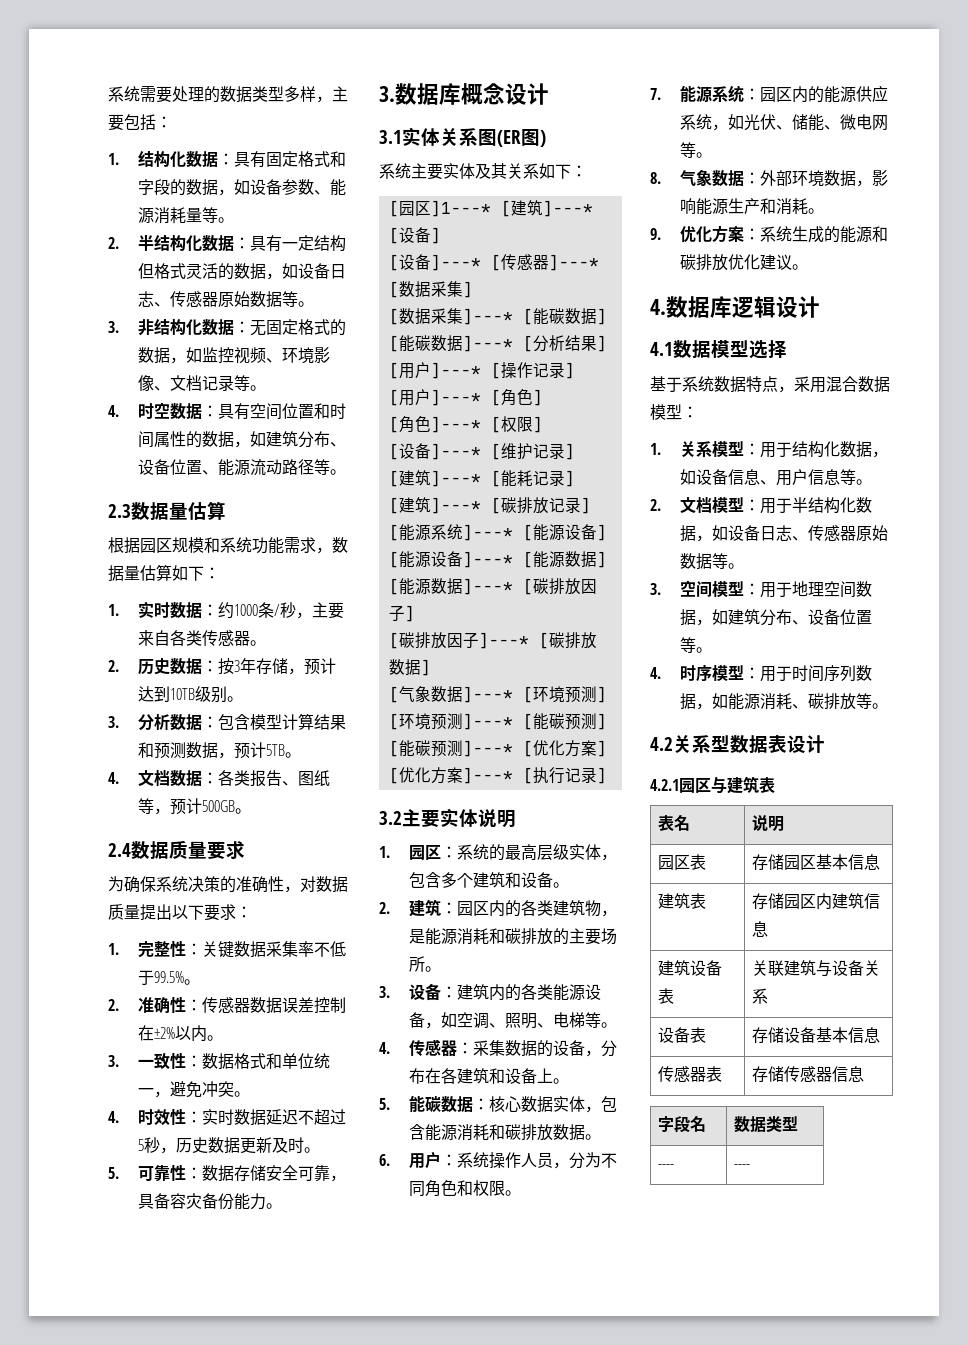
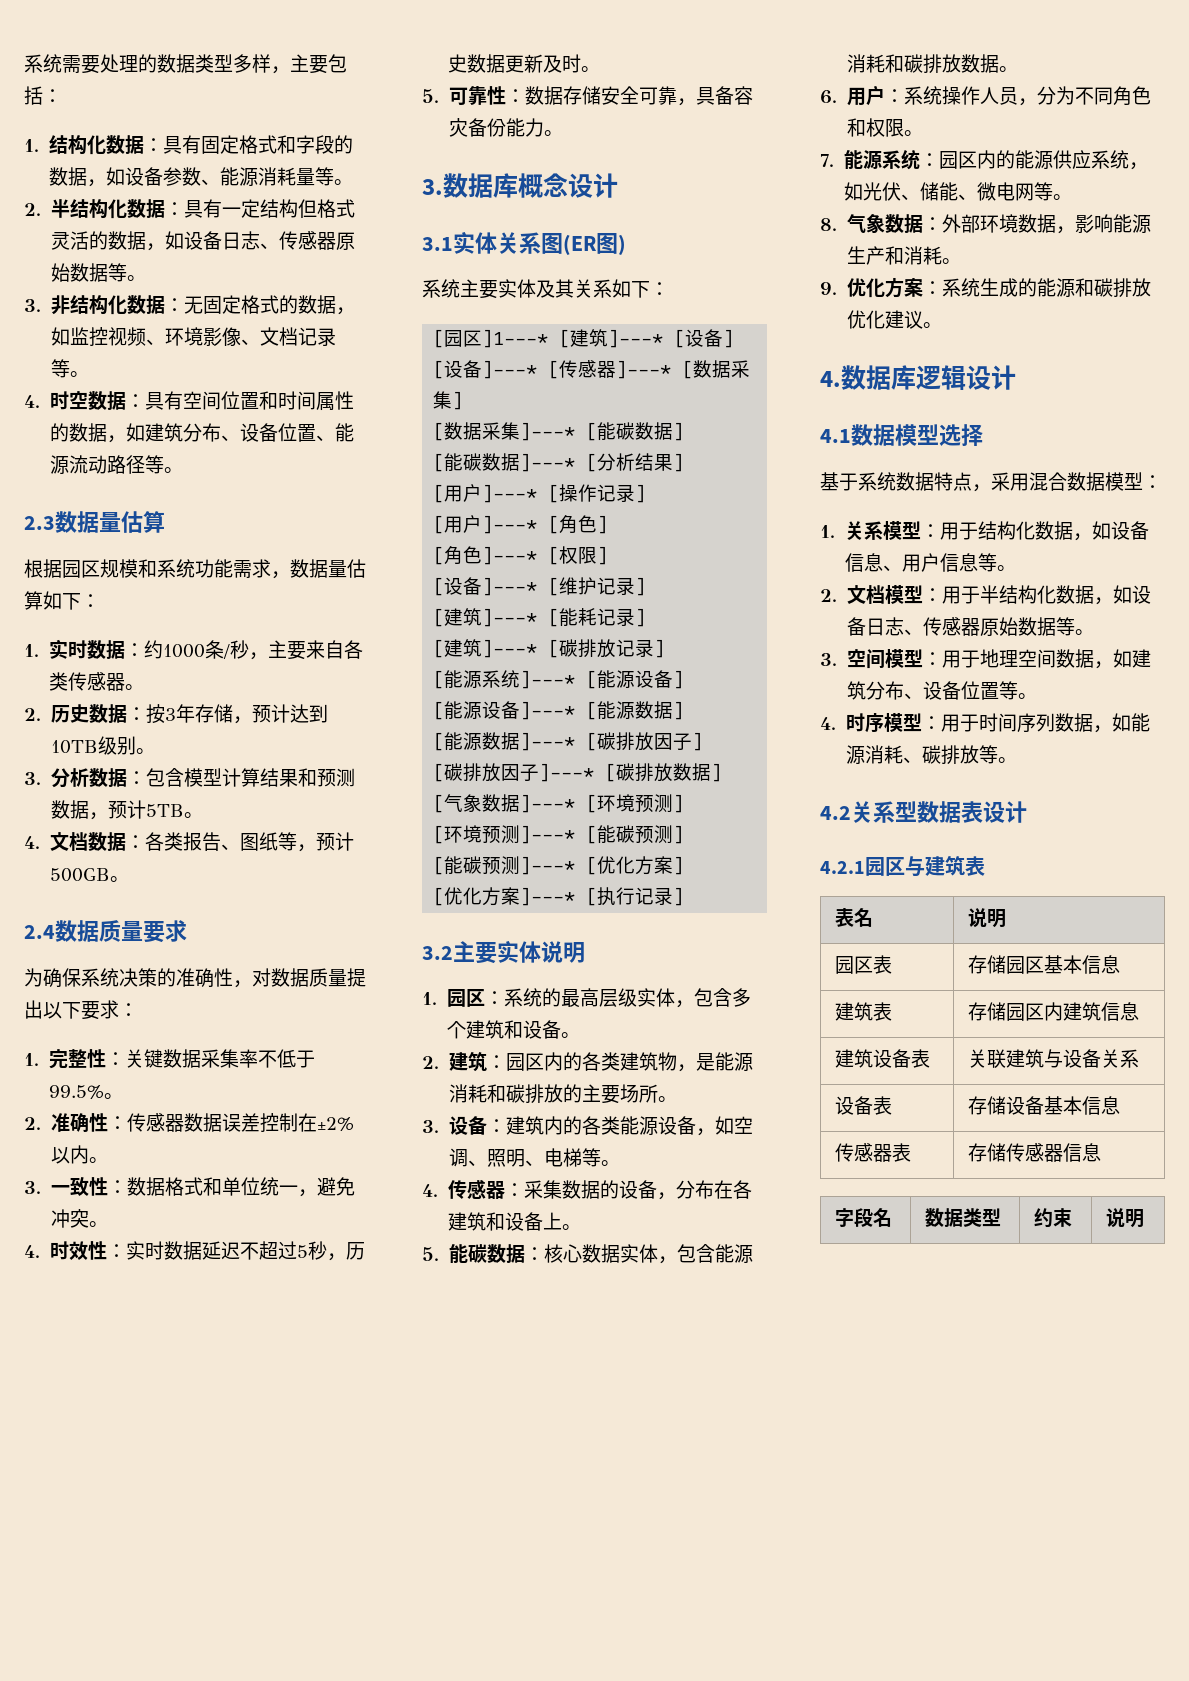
[657,1164,674,1169] [733,1164,750,1169] // ---- | ---- -> [1034,1208,1073,1228] [1106,1208,1145,1228] | 约束 | 说明

